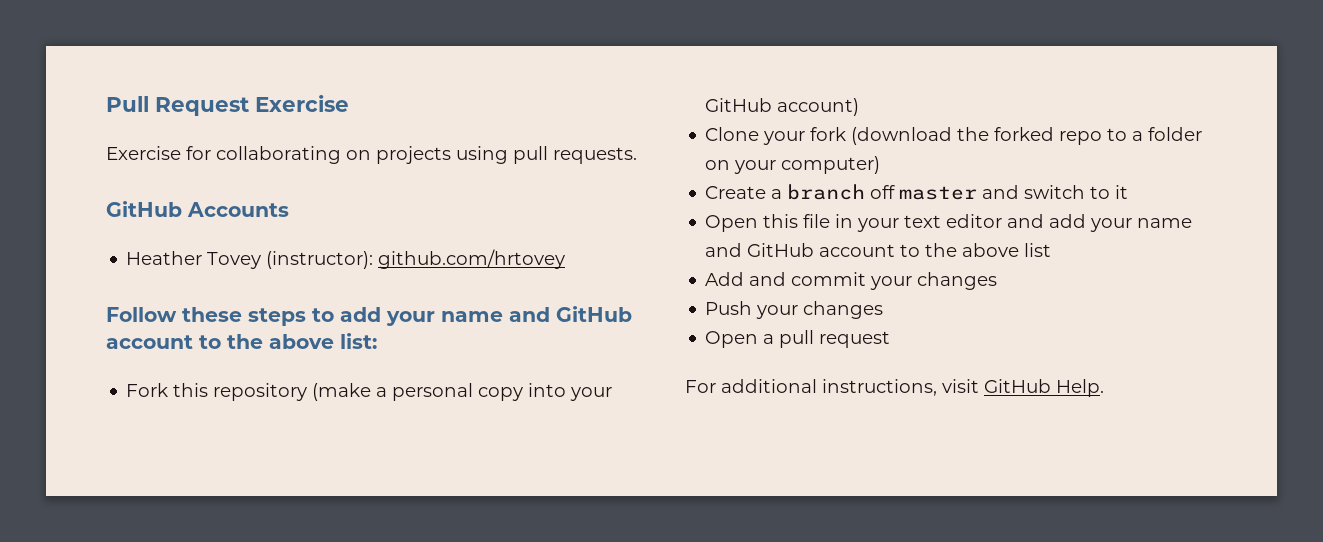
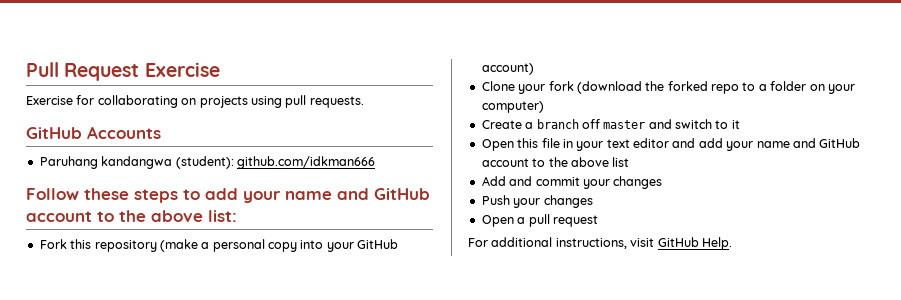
[126,249,566,269] Heather Tovey (instructor): github.com/hrtovey -> [39,156,375,169] Paruhang kandangwa (student): github.com/idkman666

